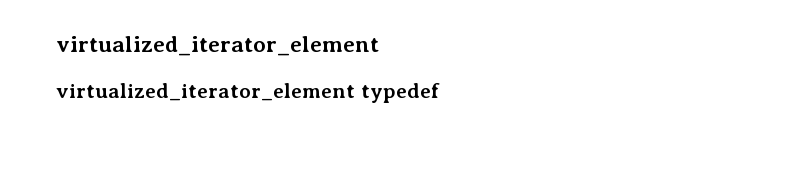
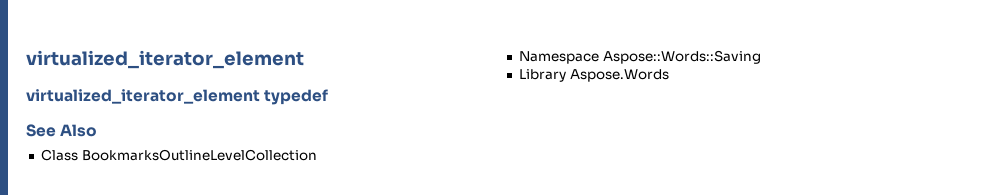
(440, 93) none -> [26,124,98,137] [40,149,317,161] [518,50,761,64] [518,69,669,82] // See Also // Class BookmarksOutlineLevelCollection // Namespace Aspose::Words::Saving // Library Aspose.Words

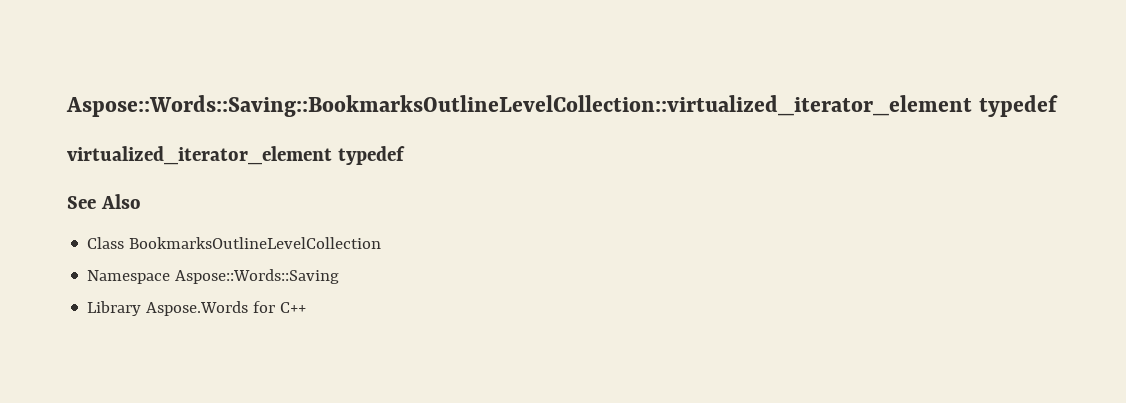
[26,50,304,69] virtualized_iterator_element -> [66,95,1058,117] Aspose::Words::Saving::BookmarksOutlineLevelCollection::virtualized_iterator_element typedef
(669, 75) none -> [253,301,307,313] for C++

